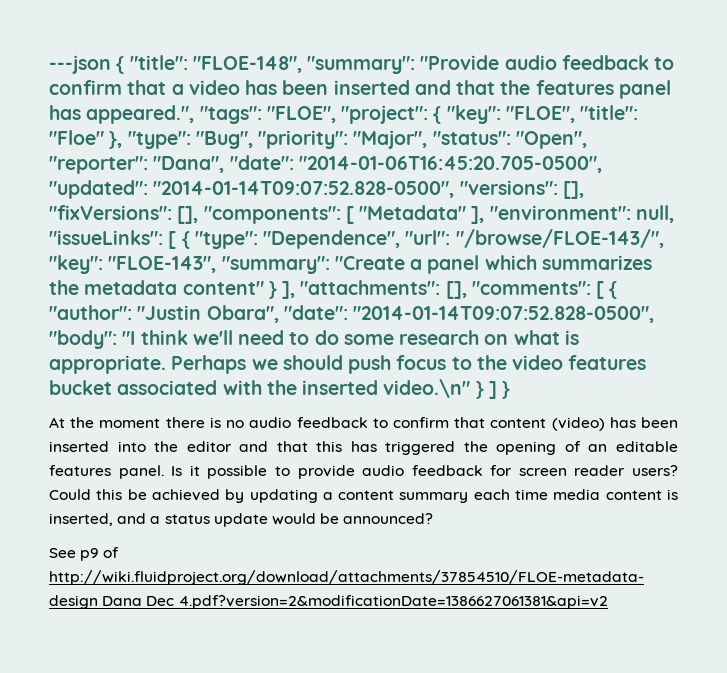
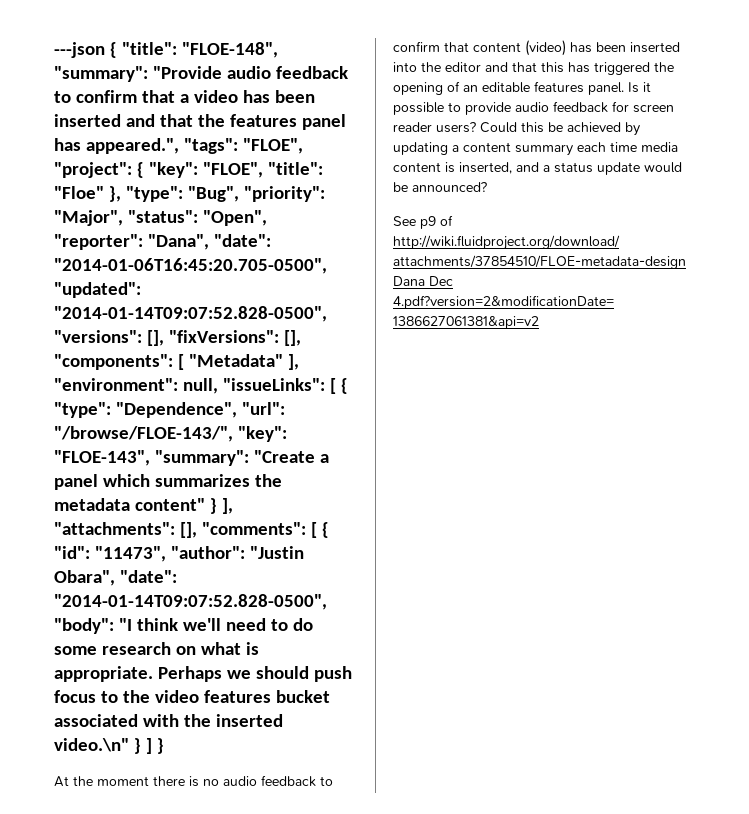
(618, 290) none -> [54,546,166,562] "id": "11473",

